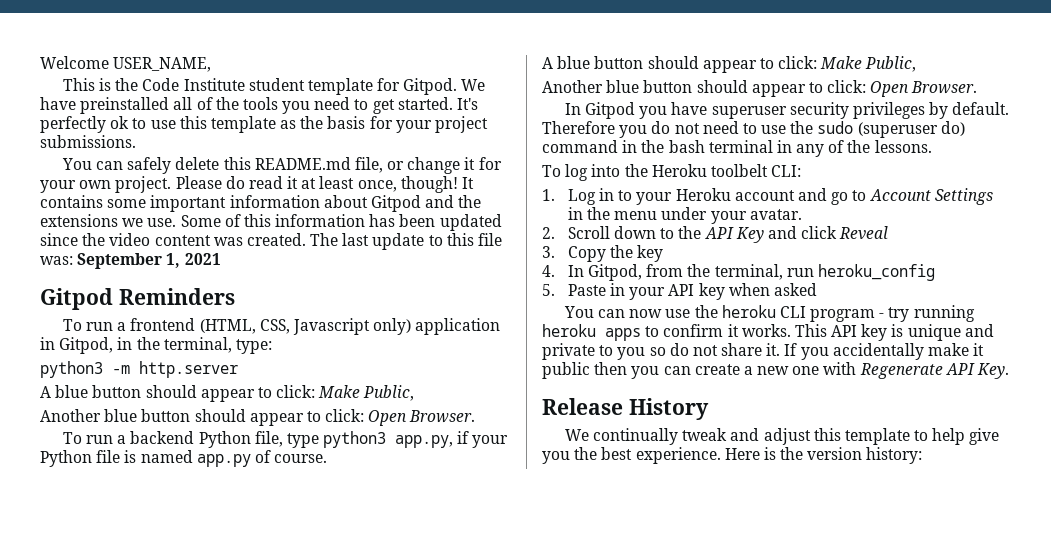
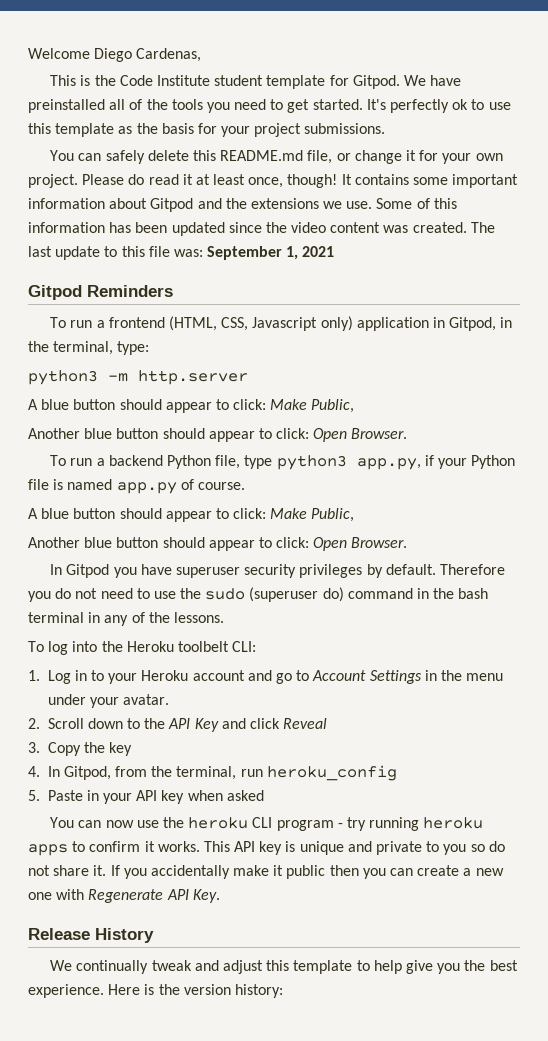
[113,57,212,72] USER_NAME, -> [94,48,202,62] Diego Cardenas,

